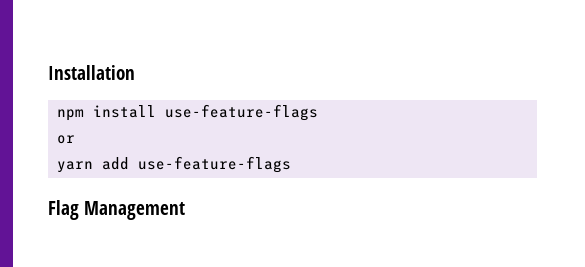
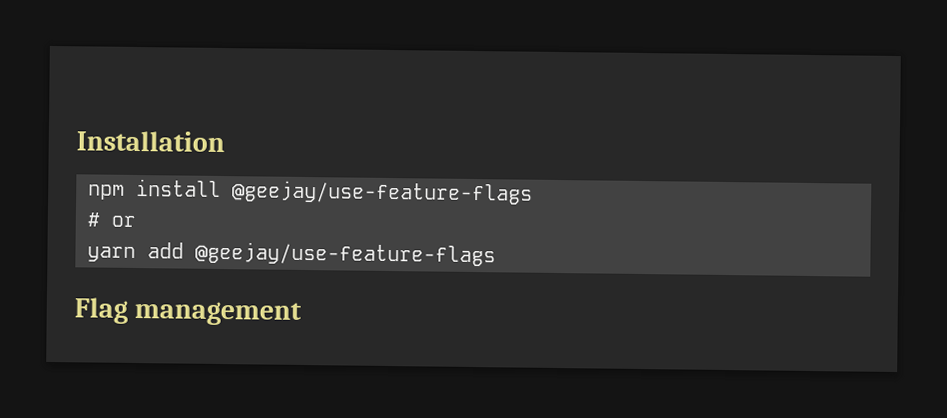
[164,104,318,121] use-feature-flags // -> [232,180,534,205] [87,212,101,227] @geejay/use-feature-flags // #
[137,156,291,173] use-feature-flags -> [195,241,497,267] @geejay/use-feature-flags
[84,201,185,220] Management -> [134,300,303,326] management

